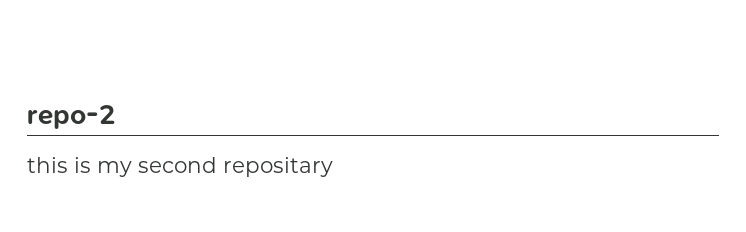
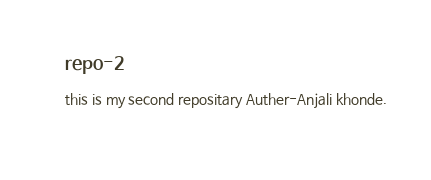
(333, 167) none -> [245,93,387,109] Auther-Anjali khonde.

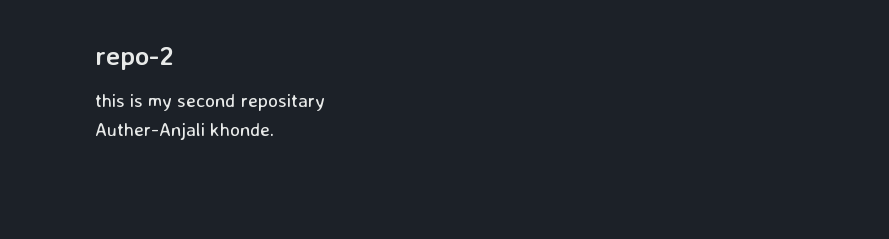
(244, 101) none -> (325, 102) //

